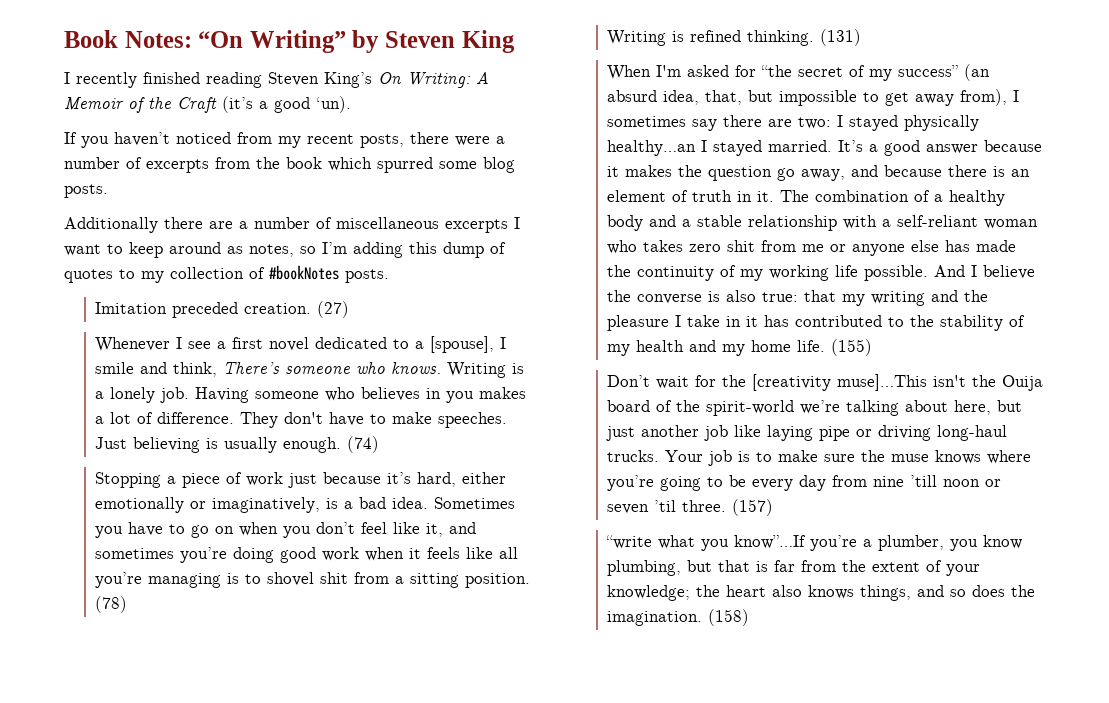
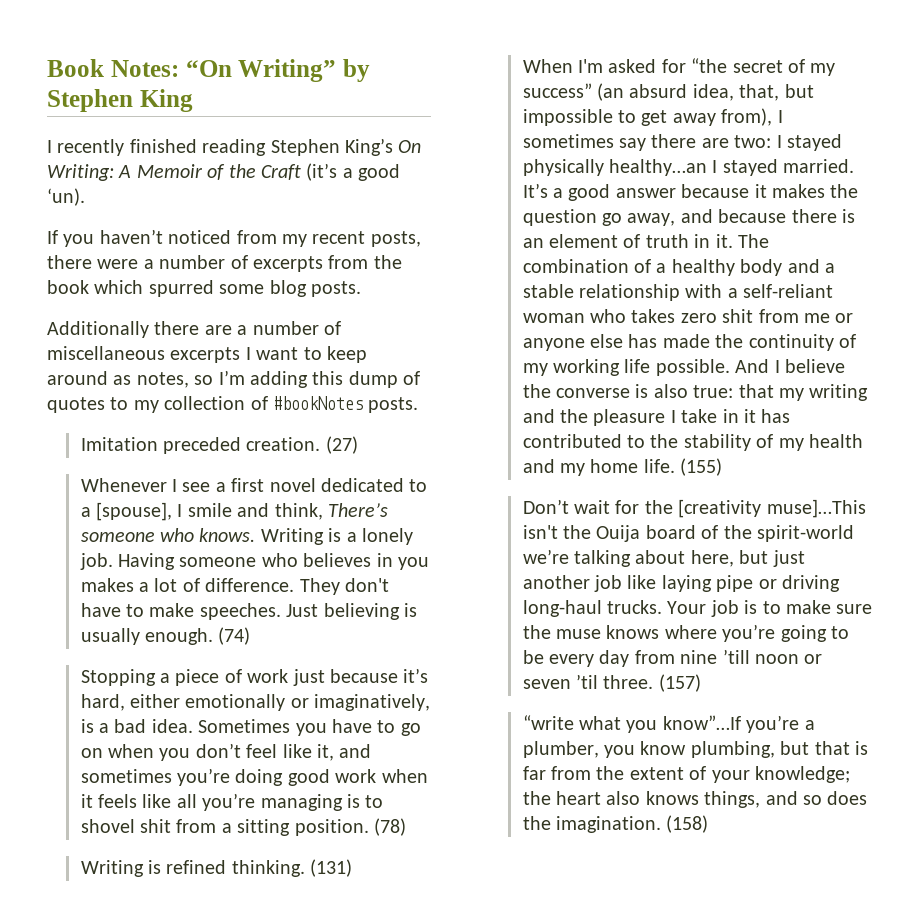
[385,31,456,48] Steven -> [47,89,133,112] Stephen
[268,72,319,86] Steven -> [270,139,340,156] Stephen

